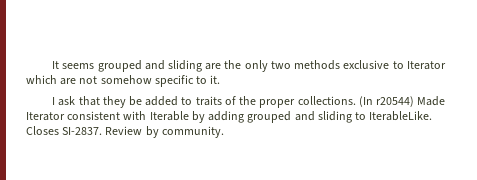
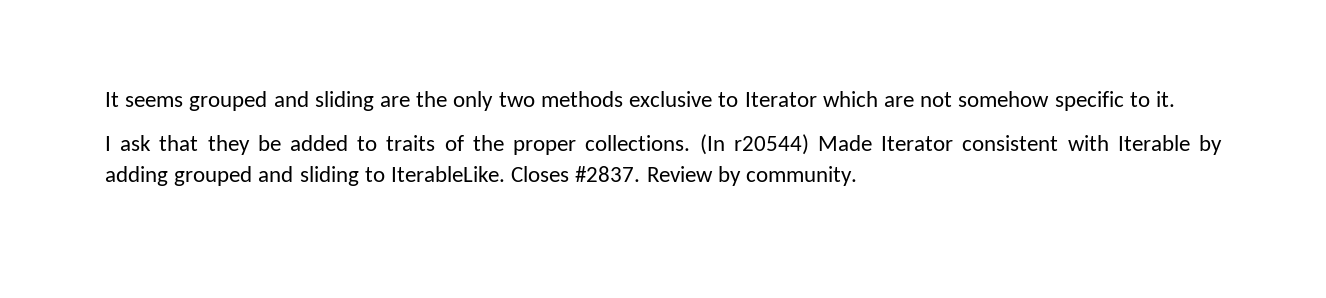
[62,127,103,135] SI-2837. -> [575,166,641,182] #2837.

